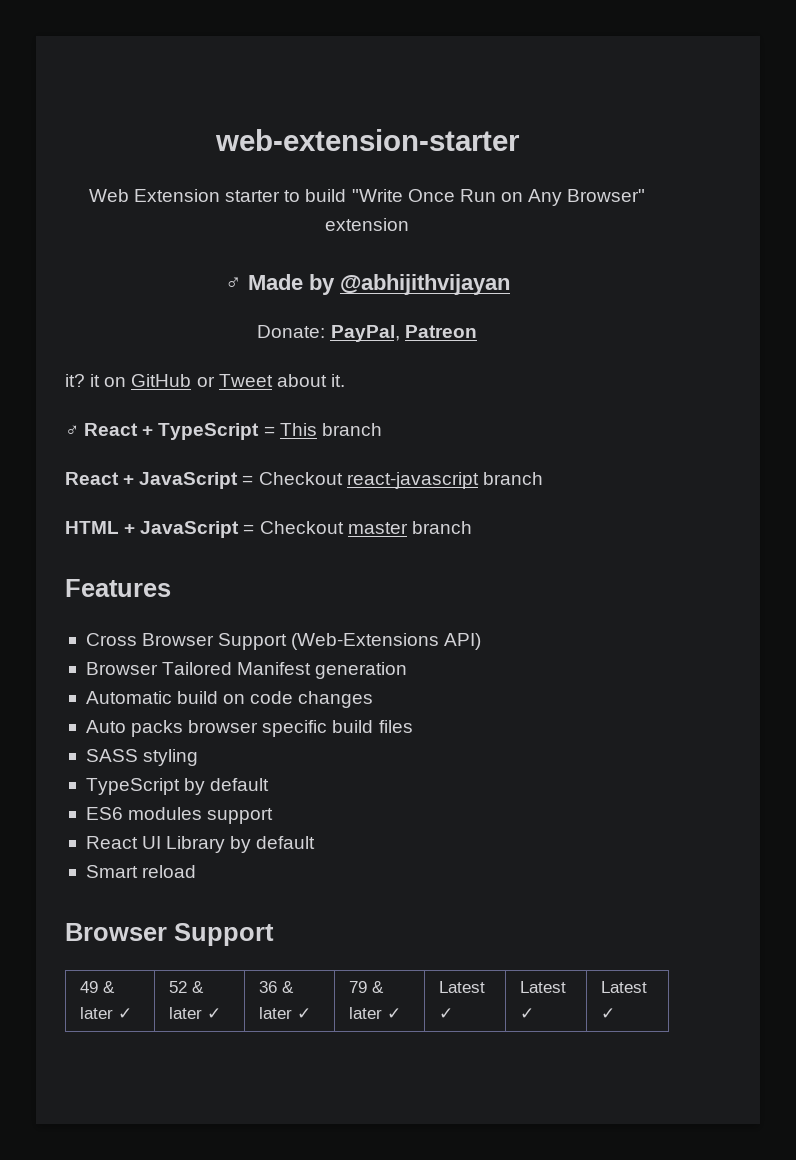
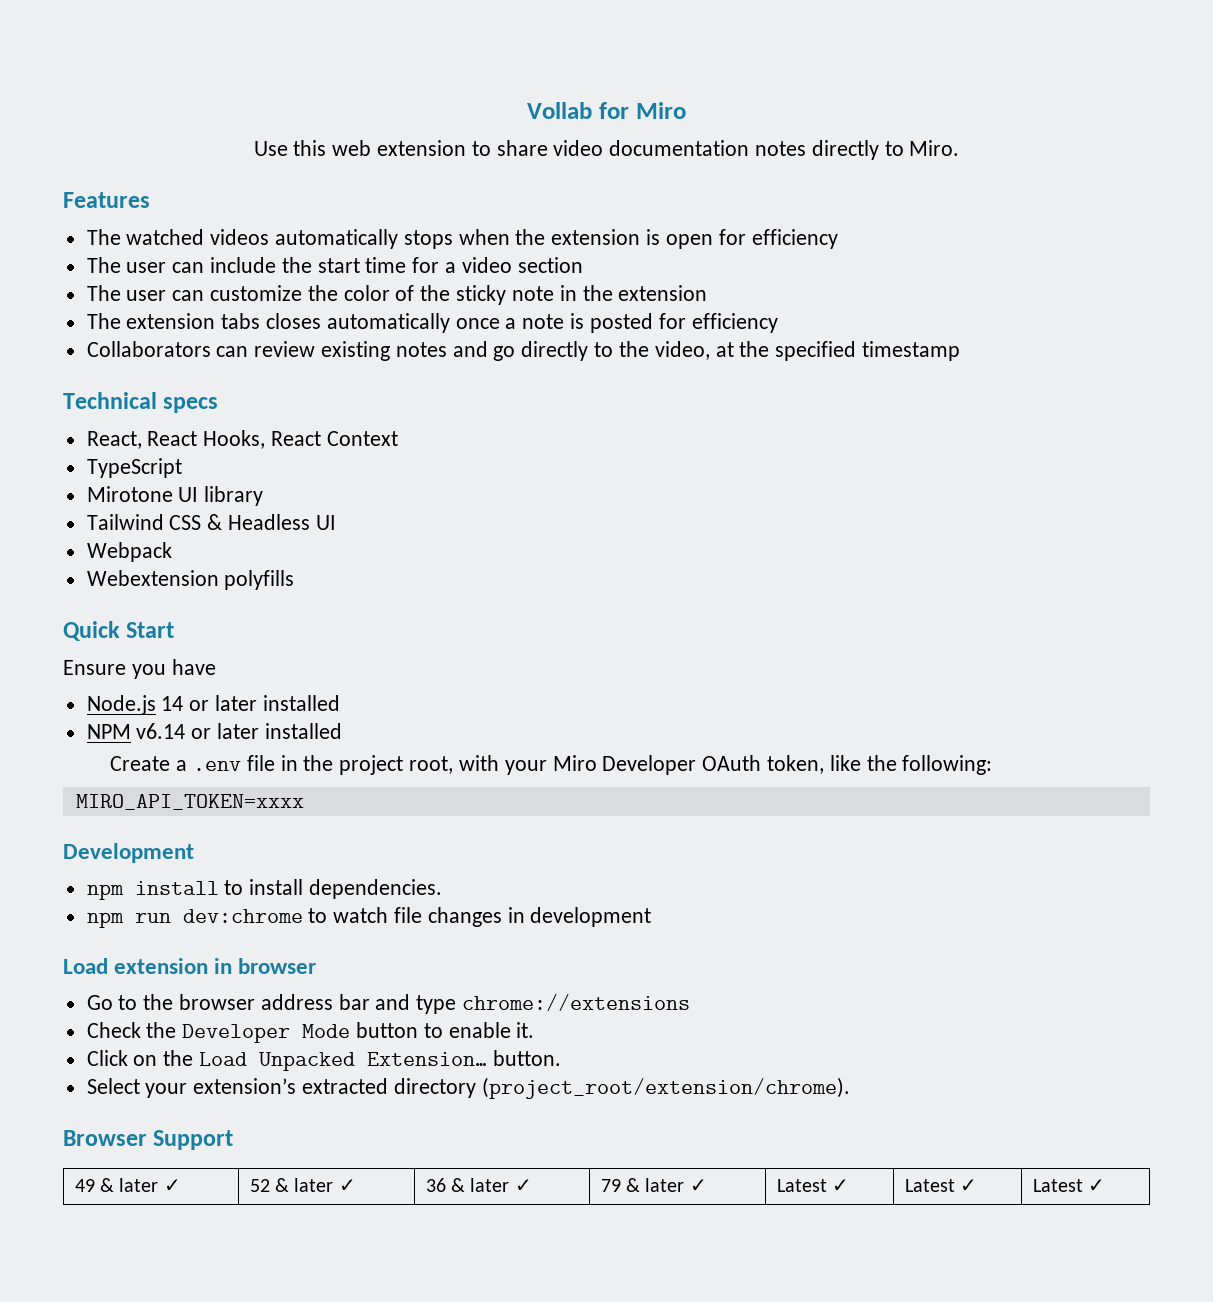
[214,129,520,151] [88,189,646,206] [325,218,409,231] [224,274,510,295] [257,325,477,342] [65,374,345,387] [65,423,382,440] [65,472,543,489] [65,521,472,538] [65,579,171,597] [85,633,482,650] [85,662,408,679] [85,691,374,708] [85,720,413,737] [85,749,199,766] [85,778,270,795] [85,807,274,824] [85,836,316,853] [85,865,197,878] web-extension-starter // Web Extension starter to build "Write Once Run on Any Browser" extension // ♂ Made by @abhijithvijayan // Donate: PayPal, Patreon // it? it on GitHub or Tweet about it. // ♂ React + TypeScript = This branch // React + JavaScript = Checkout react-javascript branch // HTML + JavaScript = Checkout master branch // Features // Cross Browser Support (Web-Extensions API) // Browser Tailored Manifest generation // Automatic build on code changes // Auto packs browser specific build files // SASS styling // TypeScript by default // ES6 modules support // React UI Library by default // Smart reload -> [527,102,686,119] [253,140,960,160] [63,192,150,208] [86,229,838,249] [86,257,583,273] [86,285,708,305] [86,313,778,333] [86,341,960,361] [63,392,219,413] [86,430,398,449] [86,458,182,478] [86,486,264,506] [86,514,336,530] [86,542,172,562] [86,570,295,590] [63,621,175,641] [63,659,216,679] [86,695,340,715] [86,723,342,739] [110,755,993,775] [75,794,304,810] [63,843,194,863] [86,879,443,900] [86,907,652,928] [63,958,317,974] [86,994,691,1014] [86,1022,535,1043] [86,1050,561,1071] [86,1077,850,1099] Vollab for Miro // Use this web extension to share video documentation notes directly to Miro. // Features // The watched videos automatically stops when the extension is open for efficiency // The user can include the start time for a video section // The user can customize the color of the sticky note in the extension // The extension tabs closes automatically once a note is posted for efficiency // Collaborators can review existing notes and go directly to the video, at the specified timestamp // Technical specs // React, React Hooks, React Context // TypeScript // Mirotone UI library // Tailwind CSS & Headless UI // Webpack // Webextension polyfills // Quick Start // Ensure you have // Node.js 14 or later installed // NPM v6.14 or later installed // Create a .env file in the project root, with your Miro Developer OAuth token, like the following: // MIRO_API_TOKEN=xxxx // Development // npm install to install dependencies. // npm run dev:chrome to watch file changes in development // Load extension in browser // Go to the browser address bar and type chrome://extensions // Check the Developer Mode button to enable it. // Click on the Load Unpacked Extension… button. // Select your extension’s extracted directory (project_root/extension/chrome).

